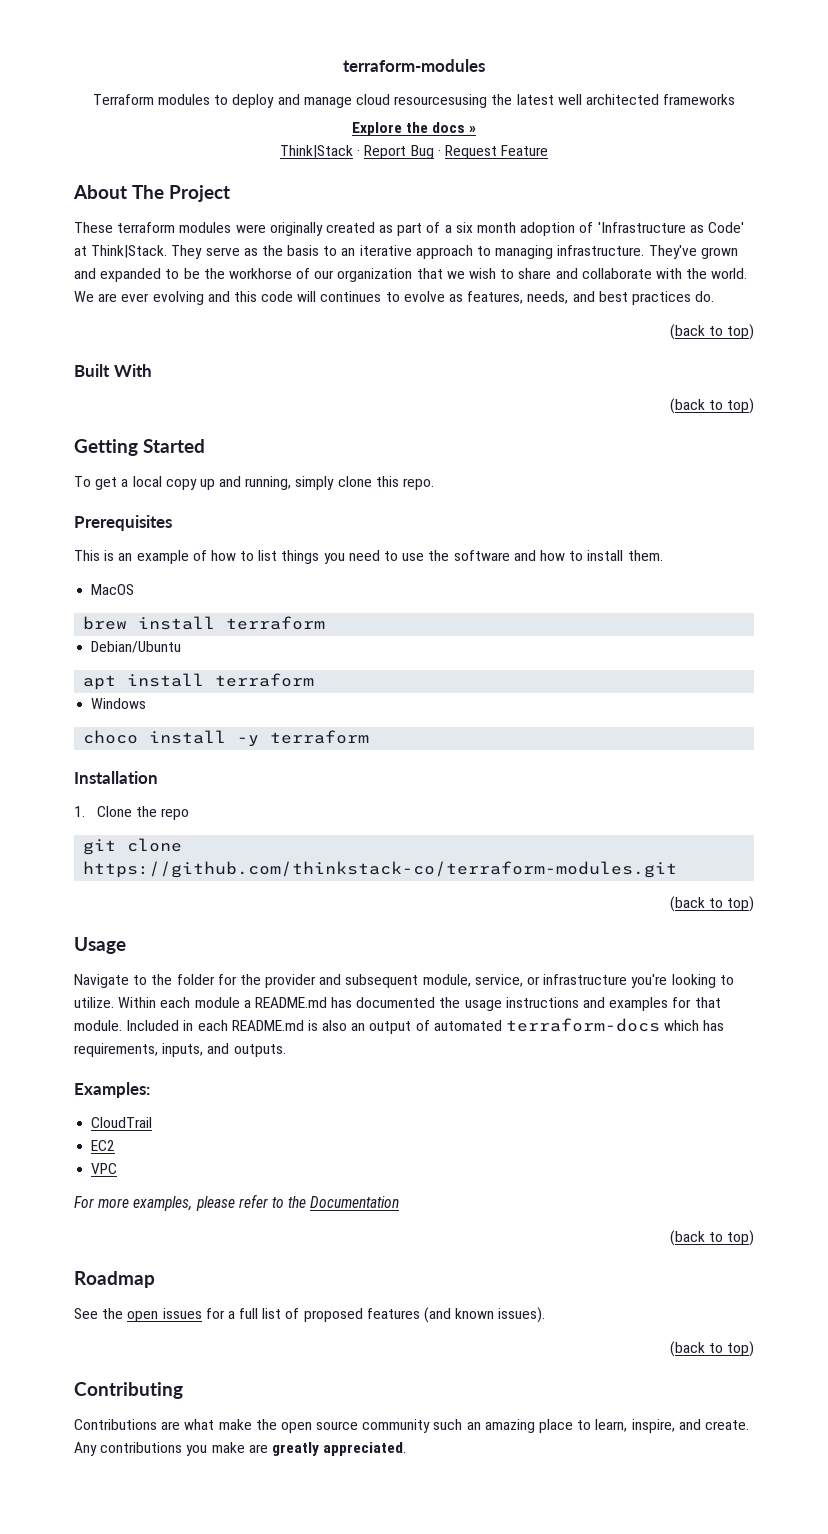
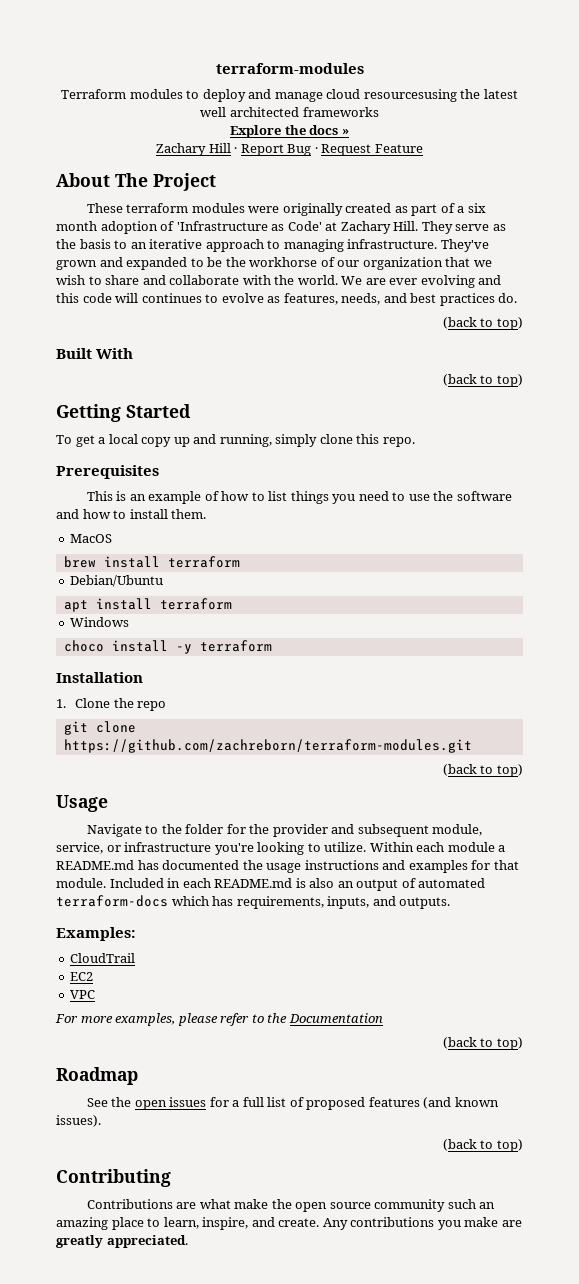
[279,145,353,158] Think|Stack -> [156,143,231,156] Zachary Hill
[91,245,168,258] Think|Stack. -> [340,221,419,234] Zachary Hill.
[83,861,678,878] https://github.com/thinkstack-co/terraform-modules.git -> [63,739,472,753] https://github.com/zachreborn/terraform-modules.git

